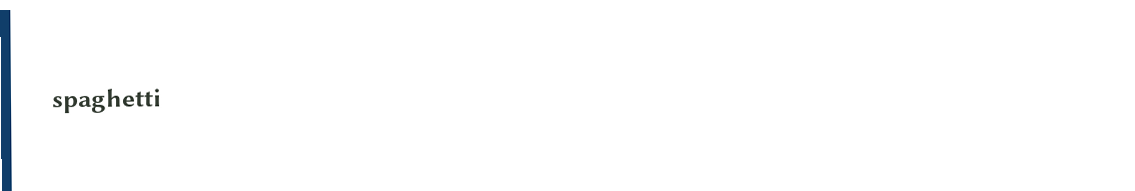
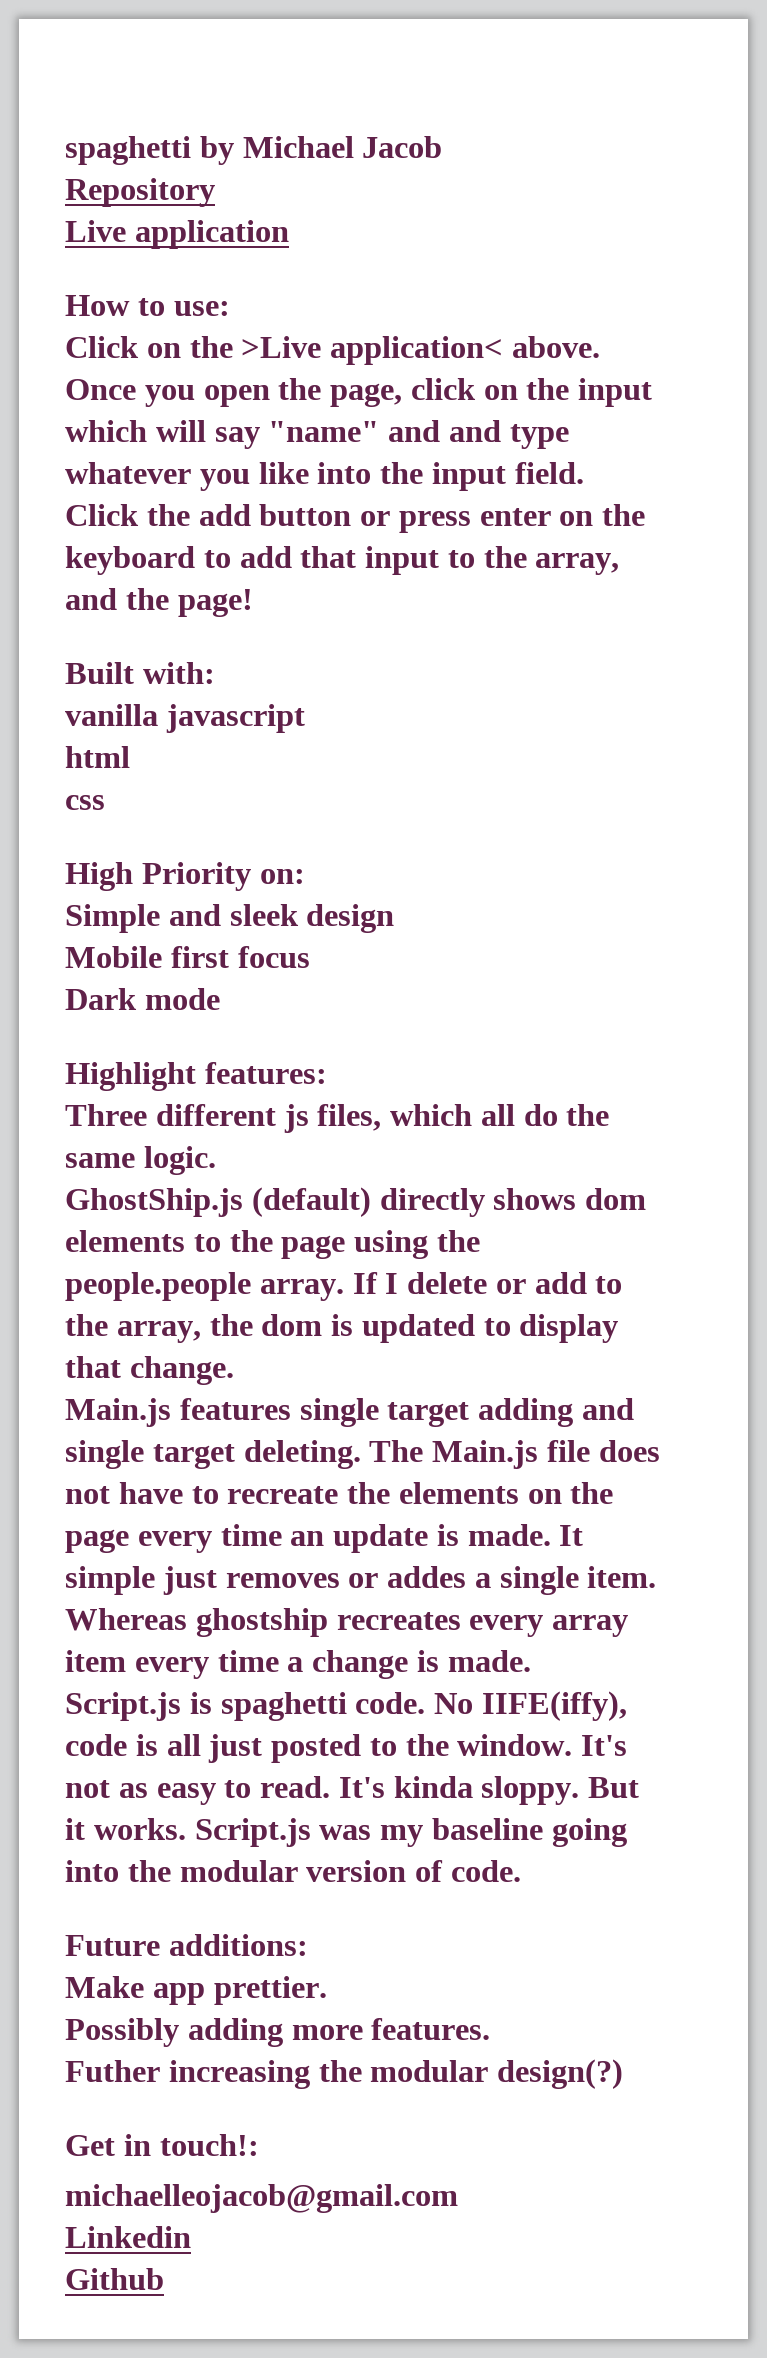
[51,88,162,114] spaghetti -> [65,136,443,165] [65,178,215,207] [65,220,289,249] [65,295,230,316] [65,336,600,365] [65,378,653,407] [65,420,569,449] [65,462,584,491] [65,504,646,533] [65,546,620,575] [65,588,253,617] [65,662,215,684] [65,704,305,733] [65,746,130,768] [65,795,105,810] [65,862,305,891] [65,904,395,933] [65,946,310,968] [65,988,220,1010] [65,1062,327,1091] [65,1104,610,1133] [65,1146,216,1175] [65,1187,647,1217] [65,1230,480,1259] [65,1272,623,1301] [65,1314,619,1343] [65,1356,234,1385] [65,1398,634,1427] [65,1440,660,1469] [65,1482,614,1504] [65,1524,584,1553] [65,1566,657,1595] [65,1608,629,1637] [65,1650,531,1679] [65,1691,627,1721] [65,1734,628,1763] [65,1776,640,1805] [65,1818,627,1847] [65,1860,521,1882] [65,1934,308,1956] [65,1976,327,2005] [65,2018,491,2047] [65,2059,624,2089] [65,2134,259,2156] [65,2184,458,2213] [65,2226,191,2248] [65,2268,164,2290] spaghetti by Michael Jacob // Repository // Live application // How to use: // Click on the >Live application< above. Once you open the page, click on the input which will say "name" and and type whatever you like into the input field. Click the add button or press enter on the keyboard to add that input to the array, and the page! // Built with: // vanilla javascript // html // css // High Priority on: // Simple and sleek design // Mobile first focus // Dark mode // Highlight features: // Three different js files, which all do the same logic. // GhostShip.js (default) directly shows dom elements to the page using the people.people array. If I delete or add to the array, the dom is updated to display that change. // Main.js features single target adding and single target deleting. The Main.js file does not have to recreate the elements on the page every time an update is made. It simple just removes or addes a single item. Whereas ghostship recreates every array item every time a change is made. // Script.js is spaghetti code. No IIFE(iffy), code is all just posted to the window. It's not as easy to read. It's kinda sloppy. But it works. Script.js was my baseline going into the modular version of code. // Future additions: // Make app prettier. // Possibly adding more features. // Futher increasing the modular design(?) // Get in touch!: // michaelleojacob@gmail.com // Linkedin // Github

